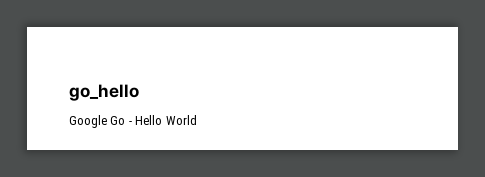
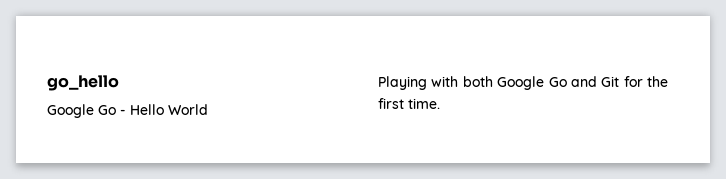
(197, 120) none -> [378,76,668,90] [378,98,440,109] // Playing with both Google Go and Git for the first time.

